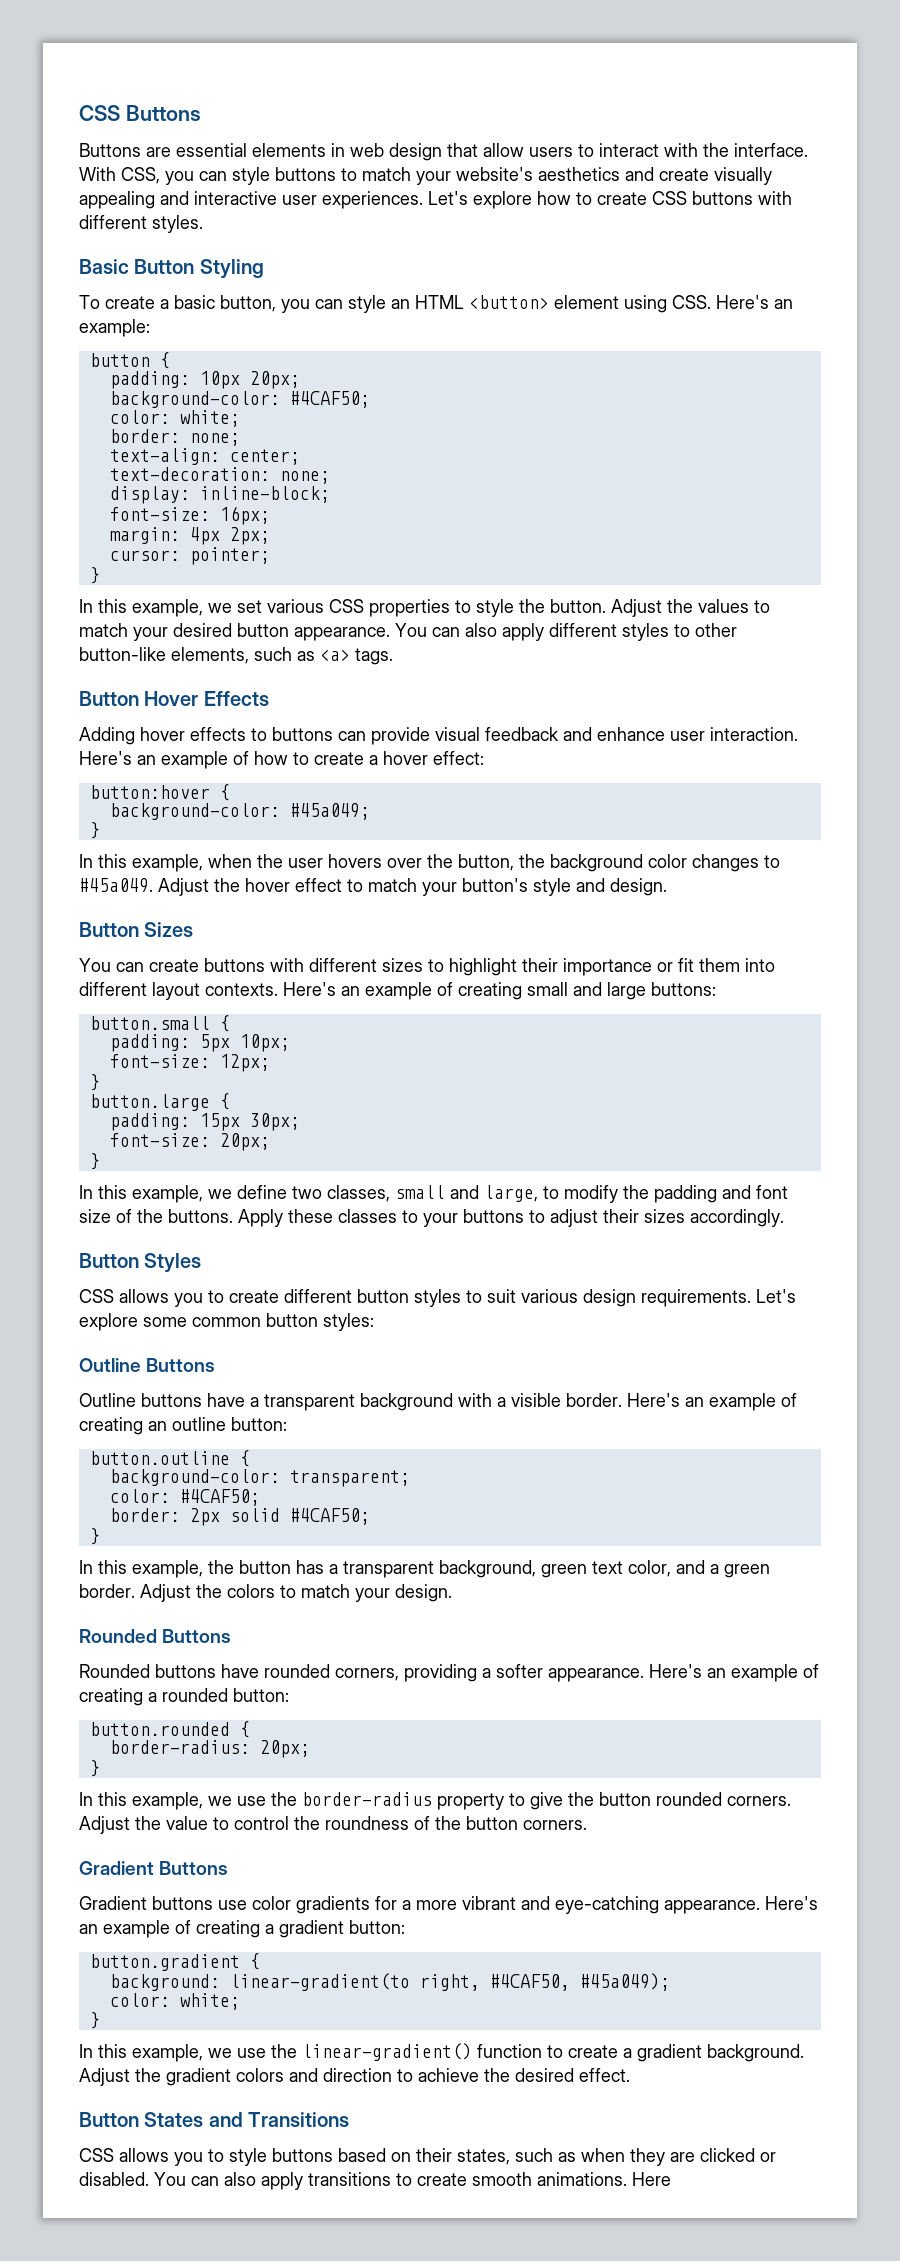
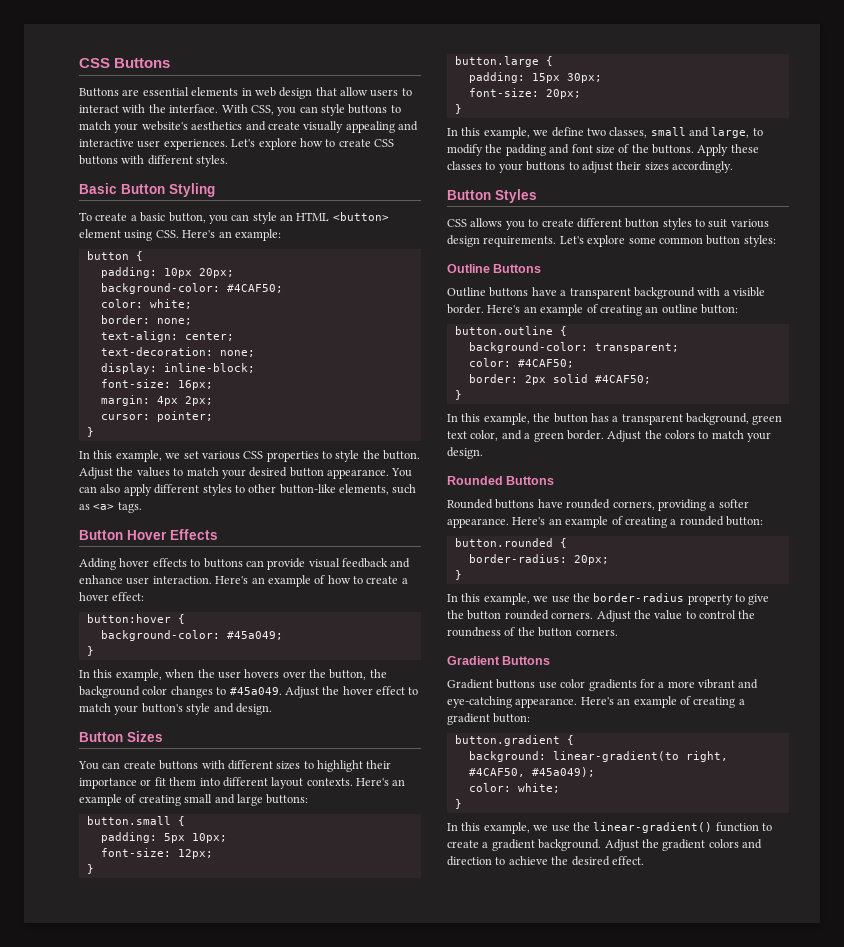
[79,2112,350,2127] [79,2148,776,2166] [79,2172,671,2190] // Button States and Transitions // CSS allows you to style buttons based on their states, such as when they are clicked or disabled. You can also apply transitions to create smooth animations. Here -> (644, 860) none

